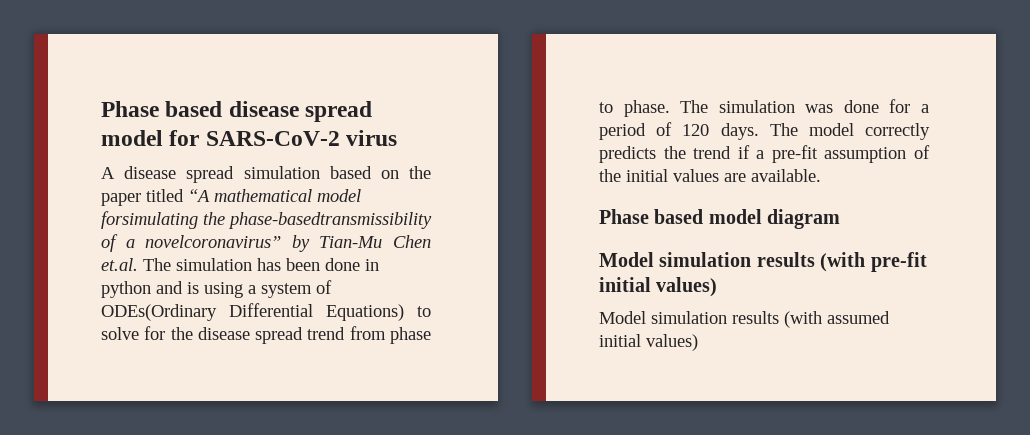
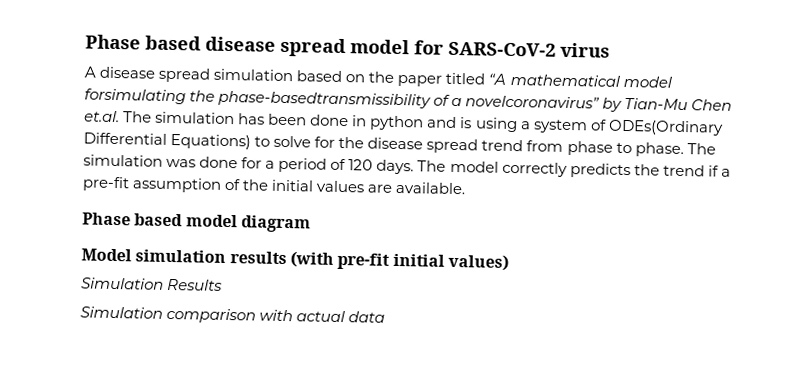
[599,311,890,328] [599,334,698,351] Model simulation results (with assumed initial values) -> [81,277,224,291] [80,306,386,324] Simulation Results // Simulation comparison with actual data

